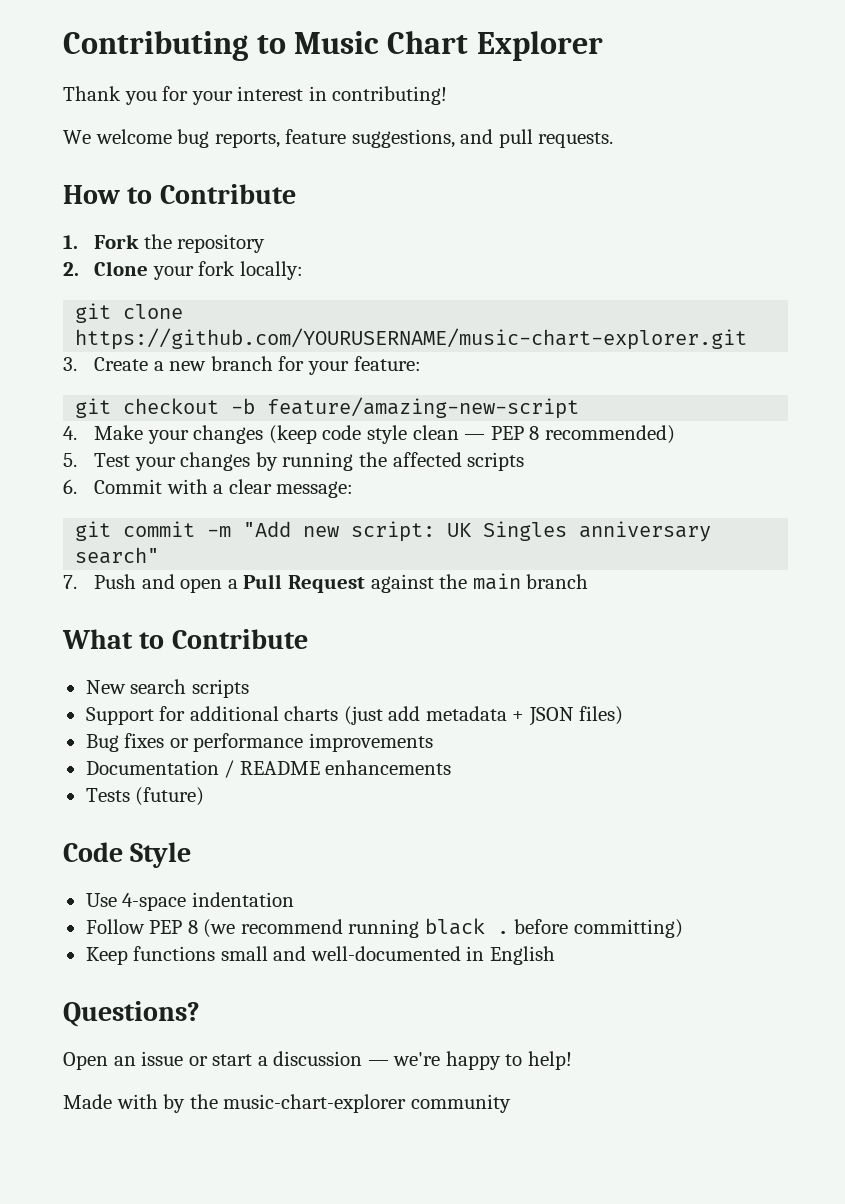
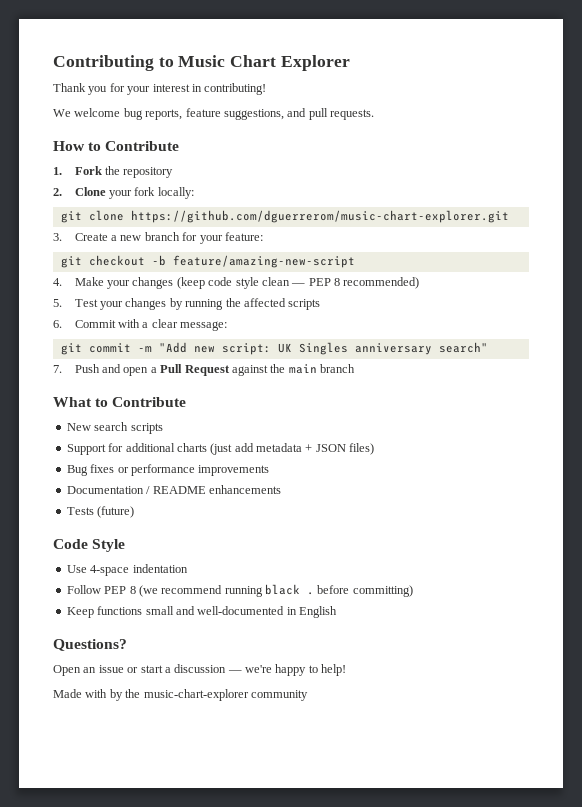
[75,328,748,350] https://github.com/YOURUSERNAME/music-chart-explorer.git -> [130,210,509,223] https://github.com/dguerrerom/music-chart-explorer.git

